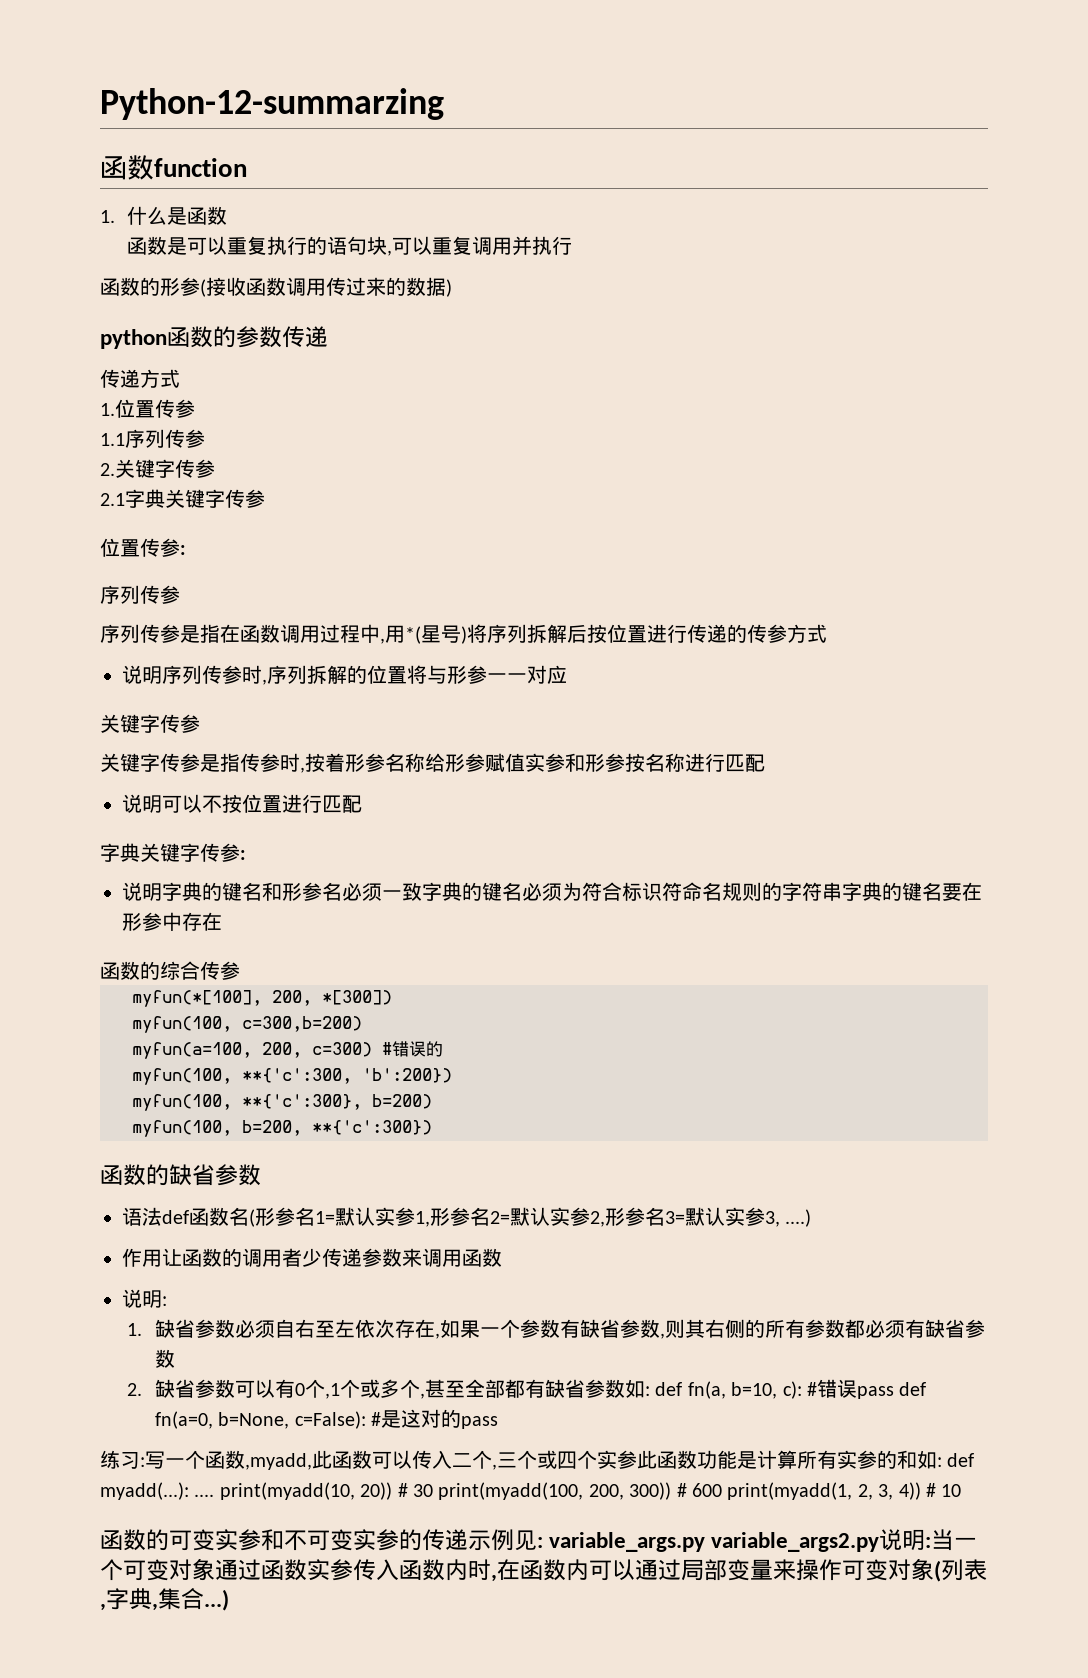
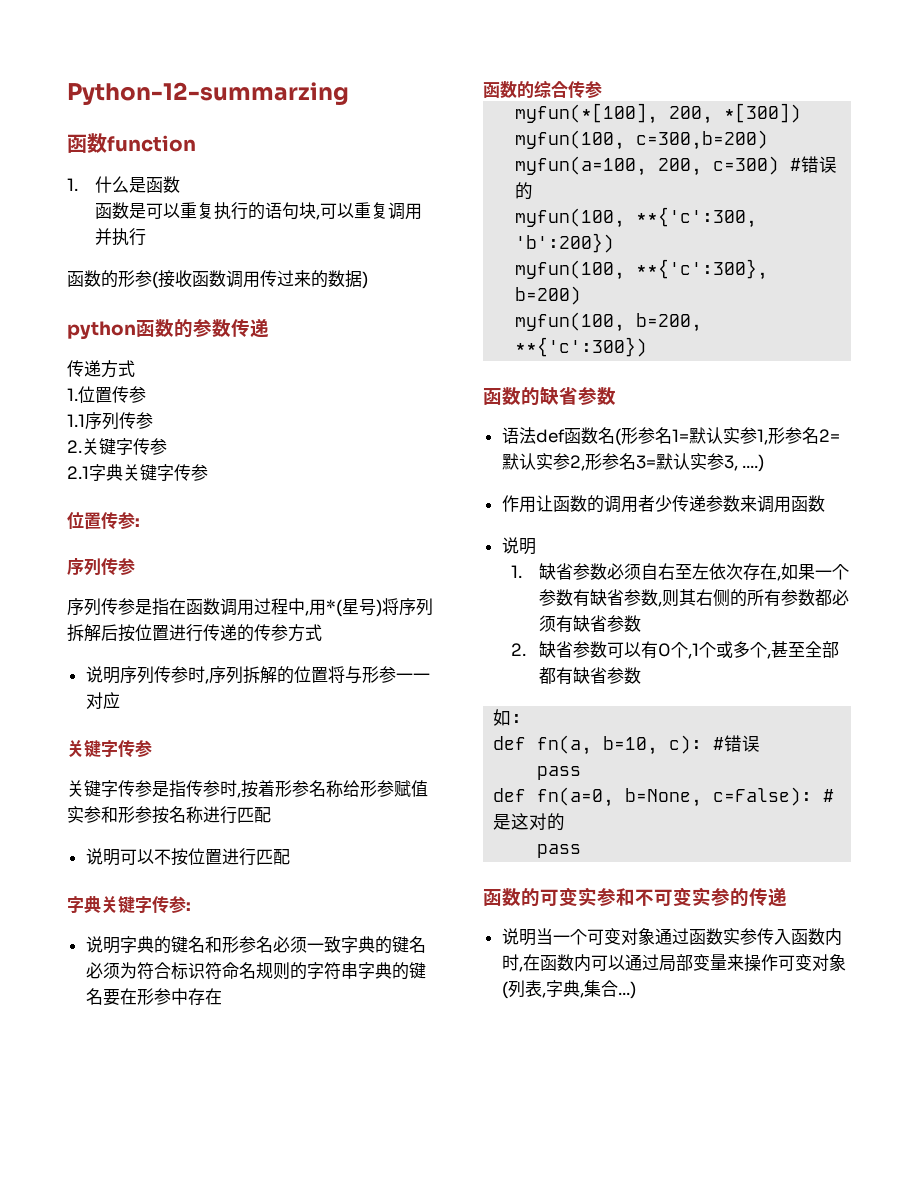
[162,1296,167,1306] : -> (536, 546) none
[624,1379,650,1398] 如: -> [493,709,523,726] // 如: //
[856,1386,894,1399] pass -> [537,766,582,780] // pass //
[461,1416,499,1429] [100,1450,975,1470] [100,1482,962,1500] pass // 练习:写一个函数,myadd,此函数可以传入二个,三个或四个实参此函数功能是计算所有实参的和如: def myadd(...): .... print(myadd(10, 20)) # 30 print(myadd(100, 200, 300)) # 600 print(myadd(1, 2, 3, 4)) # 10 -> [537,844,582,858] // pass
[468,1529,932,1552] 示例见: variable_args.py variable_args2.py说明: -> [501,928,536,946] // 说明

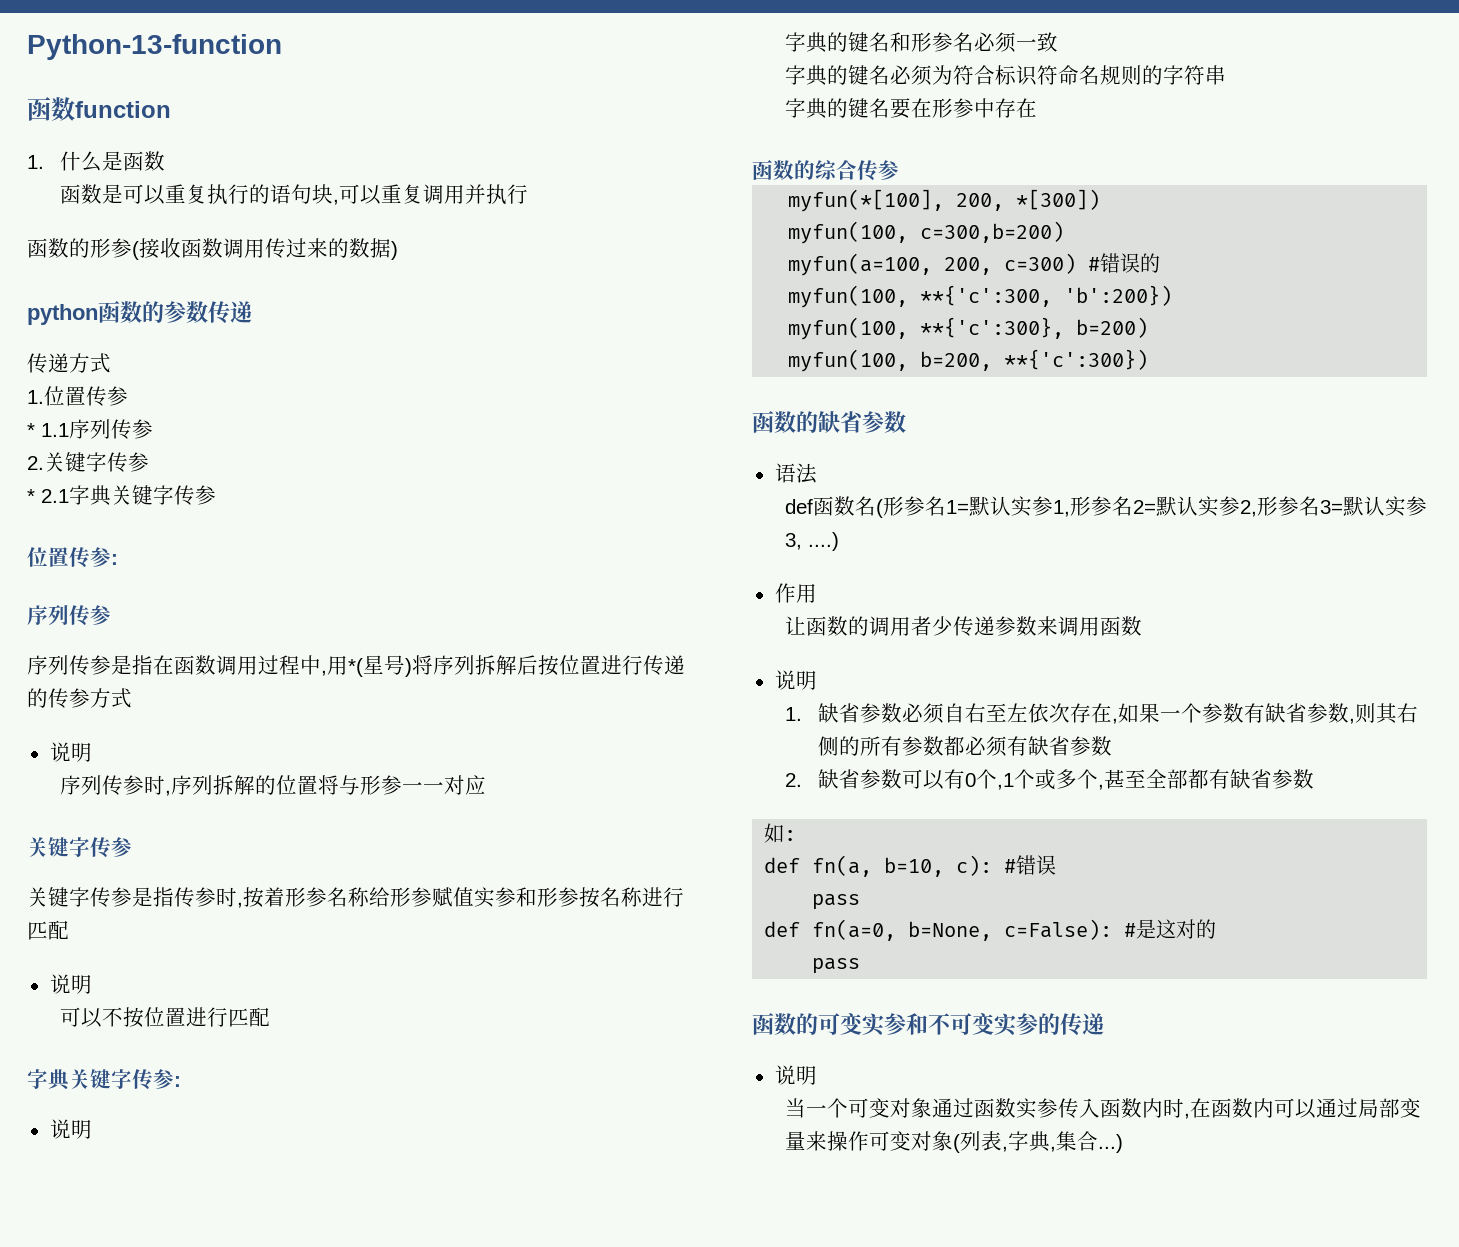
[67,82,349,106] Python-12-summarzing -> [27,34,282,60] Python-13-function
(146, 394) none -> [27,423,35,437] *
(167, 446) none -> [27,489,35,503] *
(120, 675) none -> (92, 752) //
(120, 857) none -> (92, 984) //
(120, 945) none -> (92, 1129) //
(341, 944) none -> (1058, 42) //
(358, 970) none -> (1226, 75) //
(536, 435) none -> (817, 473) //
(536, 504) none -> (817, 593) //
(536, 937) none -> (817, 1075) //

